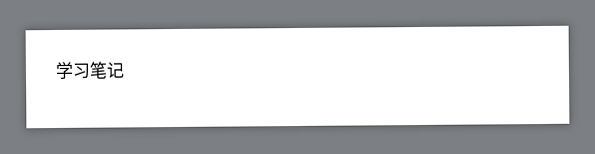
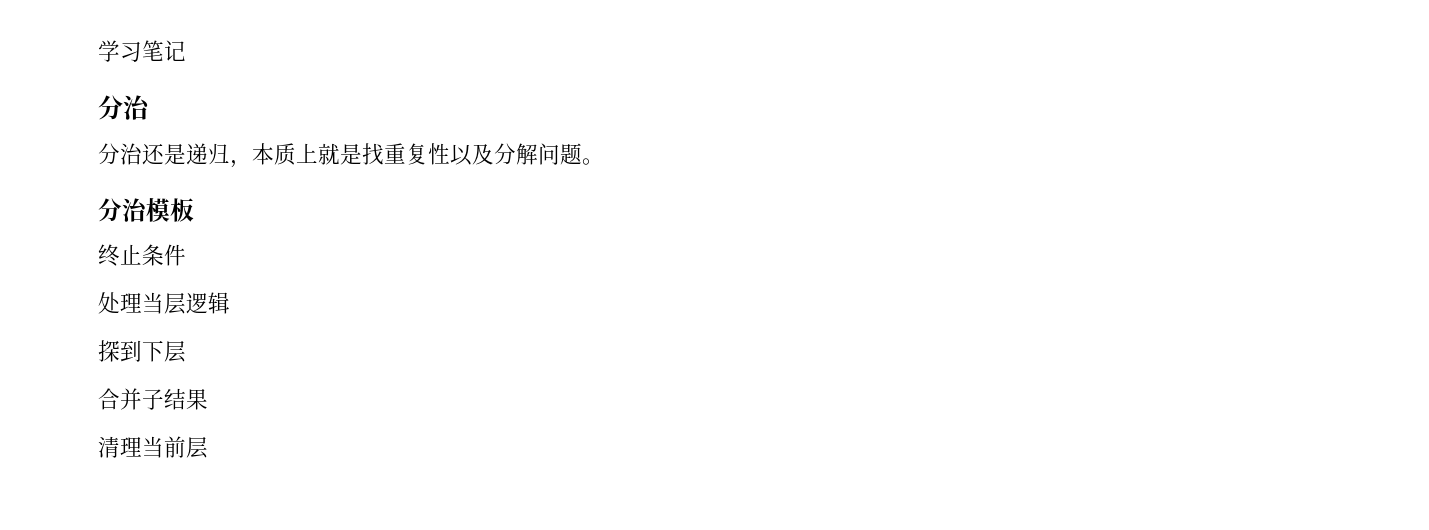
(125, 70) none -> [98,95,150,120] [98,143,604,168] [98,198,194,222] [98,244,186,267] [98,292,230,315] [98,340,186,363] [98,388,208,410] [98,436,208,459] // 分治 // 分治还是递归，本质上就是找重复性以及分解问题。 // 分治模板 // 终止条件 // 处理当层逻辑 // 探到下层 // 合并子结果 // 清理当前层

